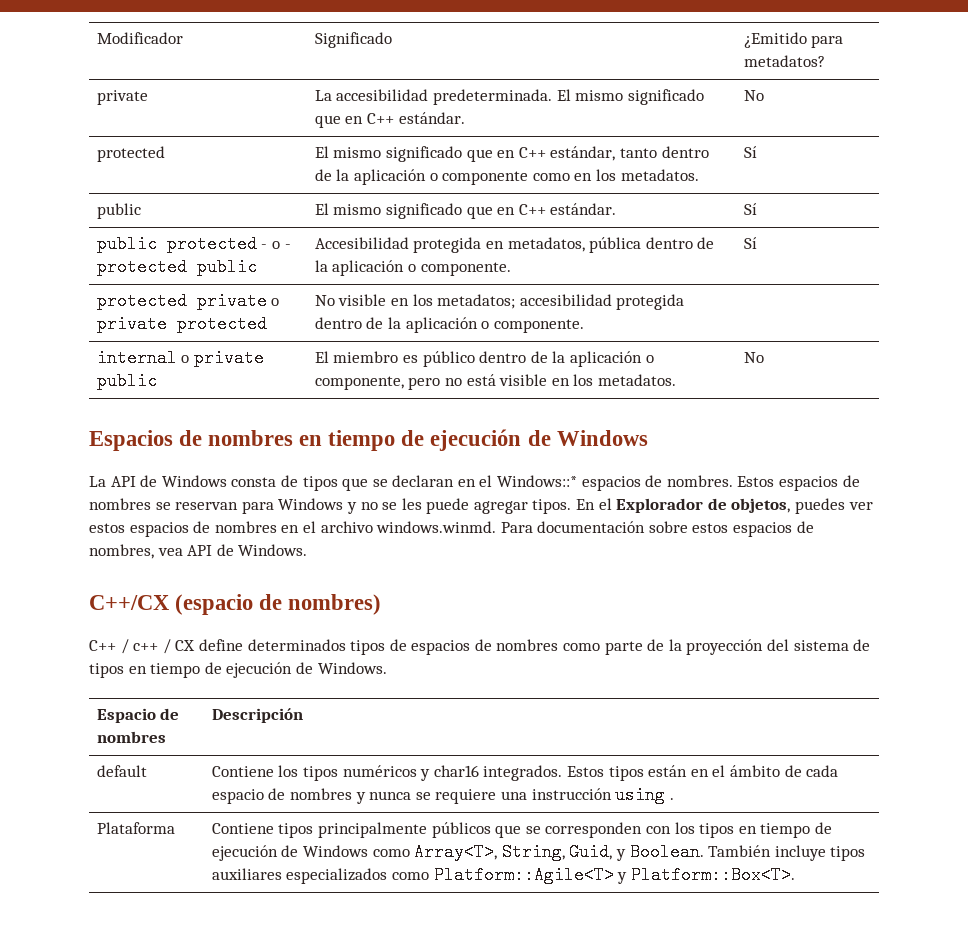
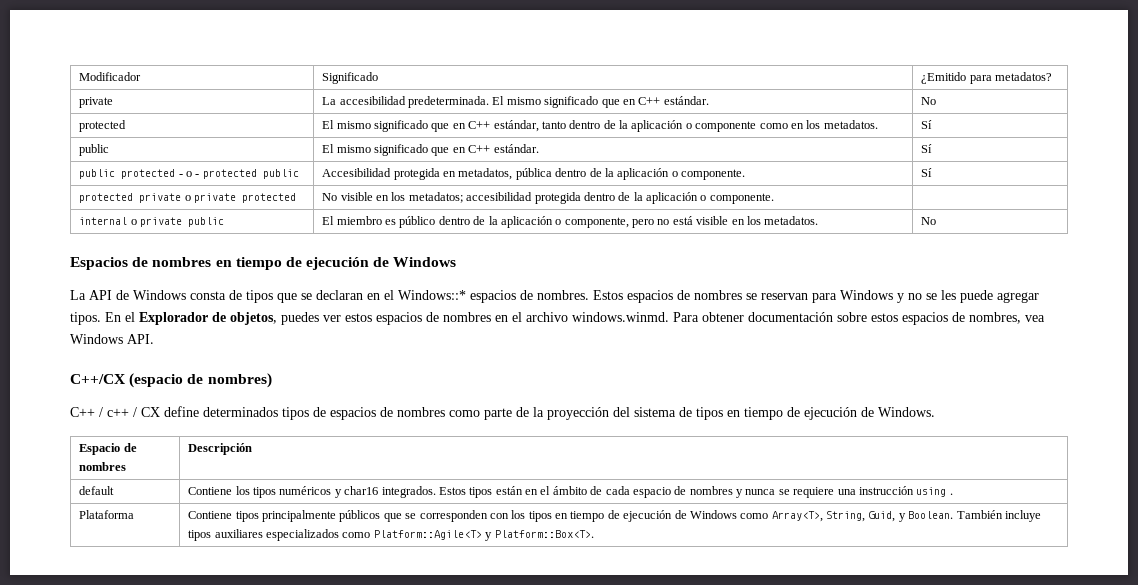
(533, 527) none -> [702,312,744,322] obtener
[187,544,308,556] API de Windows. -> [70,334,154,344] Windows API.

